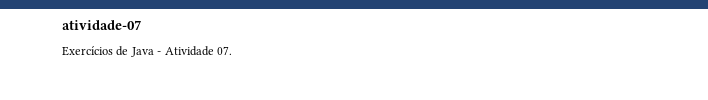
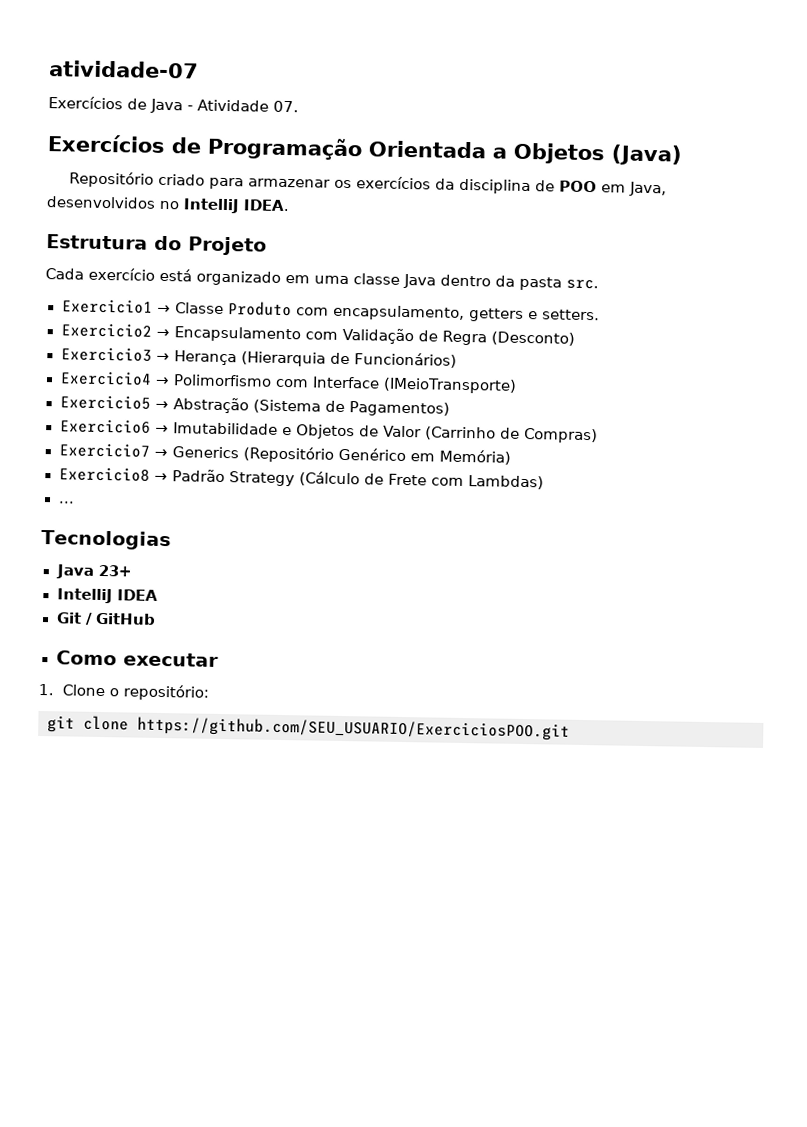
(232, 50) none -> [47,134,682,166] [69,171,668,197] [46,196,290,214] [46,234,267,256] [45,267,599,291] [61,299,600,322] [60,323,576,346] [60,347,457,368] [59,371,518,394] [59,395,450,417] [59,419,599,444] [58,443,511,465] [58,467,545,490] [57,501,74,504] [41,529,171,551] [55,564,132,579] [56,588,158,604] [55,612,156,625] [55,650,219,667] [38,683,209,701] [47,715,570,741] // Exercícios de Programação Orientada a Objetos (Java) // Repositório criado para armazenar os exercícios da disciplina de POO em Java, desenvolvidos no IntelliJ IDEA. // Estrutura do Projeto // Cada exercício está organizado em uma classe Java dentro da pasta src. // Exercicio1 → Classe Produto com encapsulamento, getters e setters. // Exercicio2 → Encapsulamento com Validação de Regra (Desconto) // Exercicio3 → Herança (Hierarquia de Funcionários) // Exercicio4 → Polimorfismo com Interface (IMeioTransporte) // Exercicio5 → Abstração (Sistema de Pagamentos) // Exercicio6 → Imutabilidade e Objetos de Valor (Carrinho de Compras) // Exercicio7 → Generics (Repositório Genérico em Memória) // Exercicio8 → Padrão Strategy (Cálculo de Frete com Lambdas) // ... // Tecnologias // Java 23+ // IntelliJ IDEA // Git / GitHub // Como executar // 1. Clone o repositório: // git clone https://github.com/SEU_USUARIO/ExerciciosPOO.git

